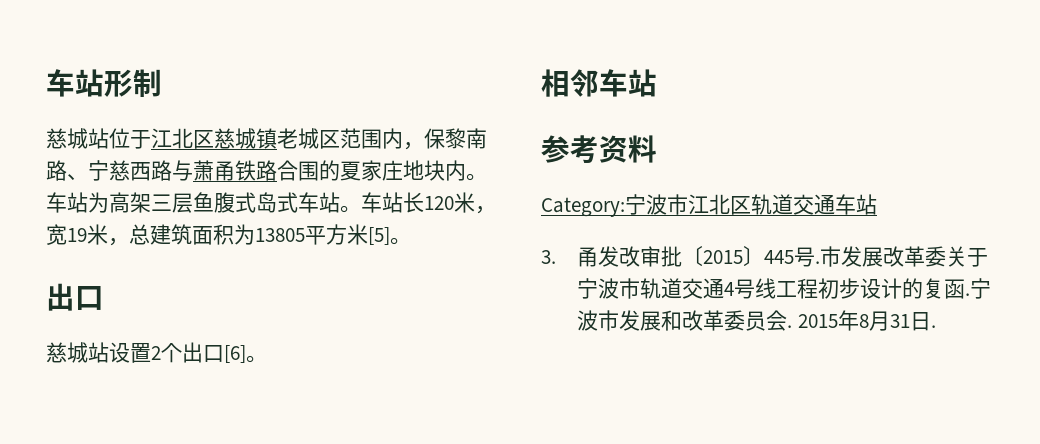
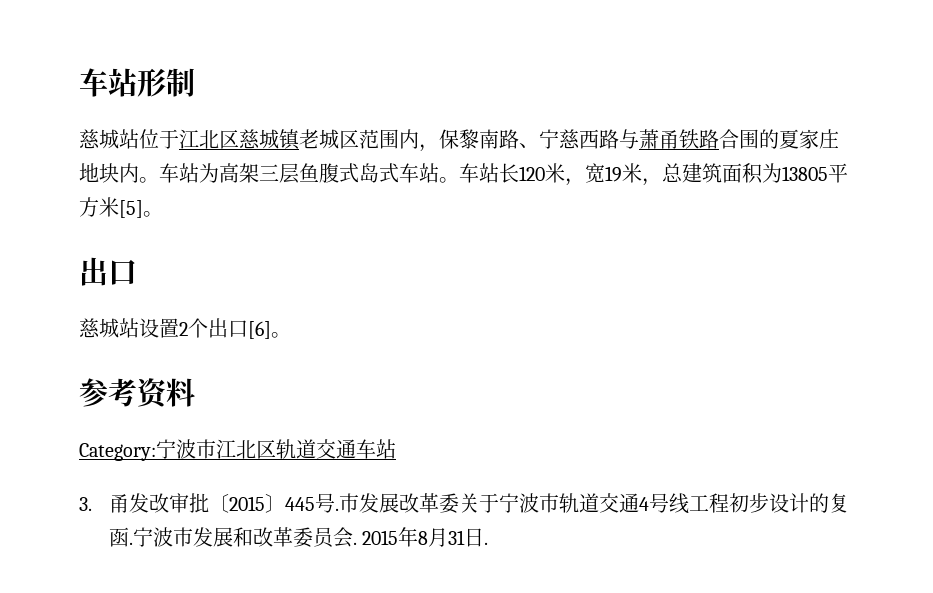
[541,69,657,97] // 相邻车站 -> (291, 335) none

